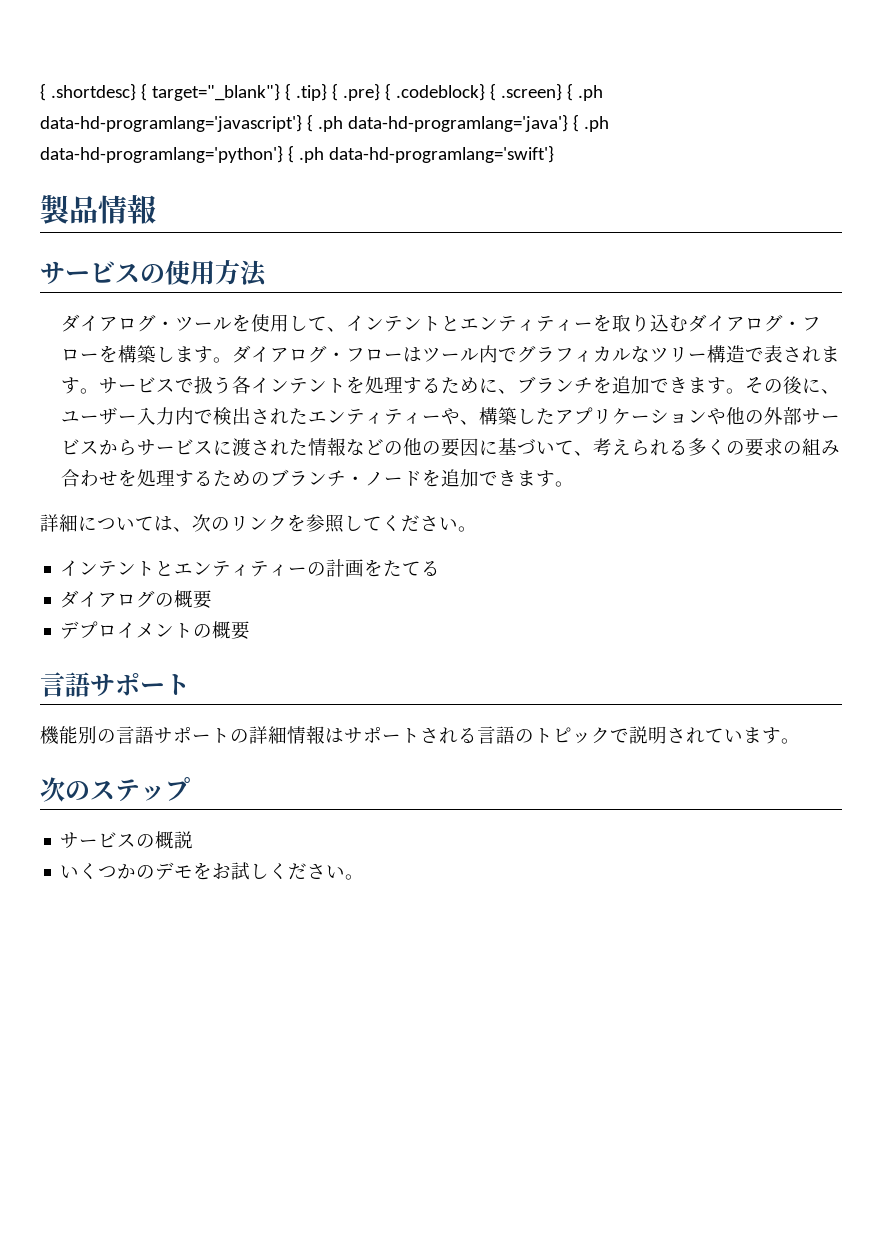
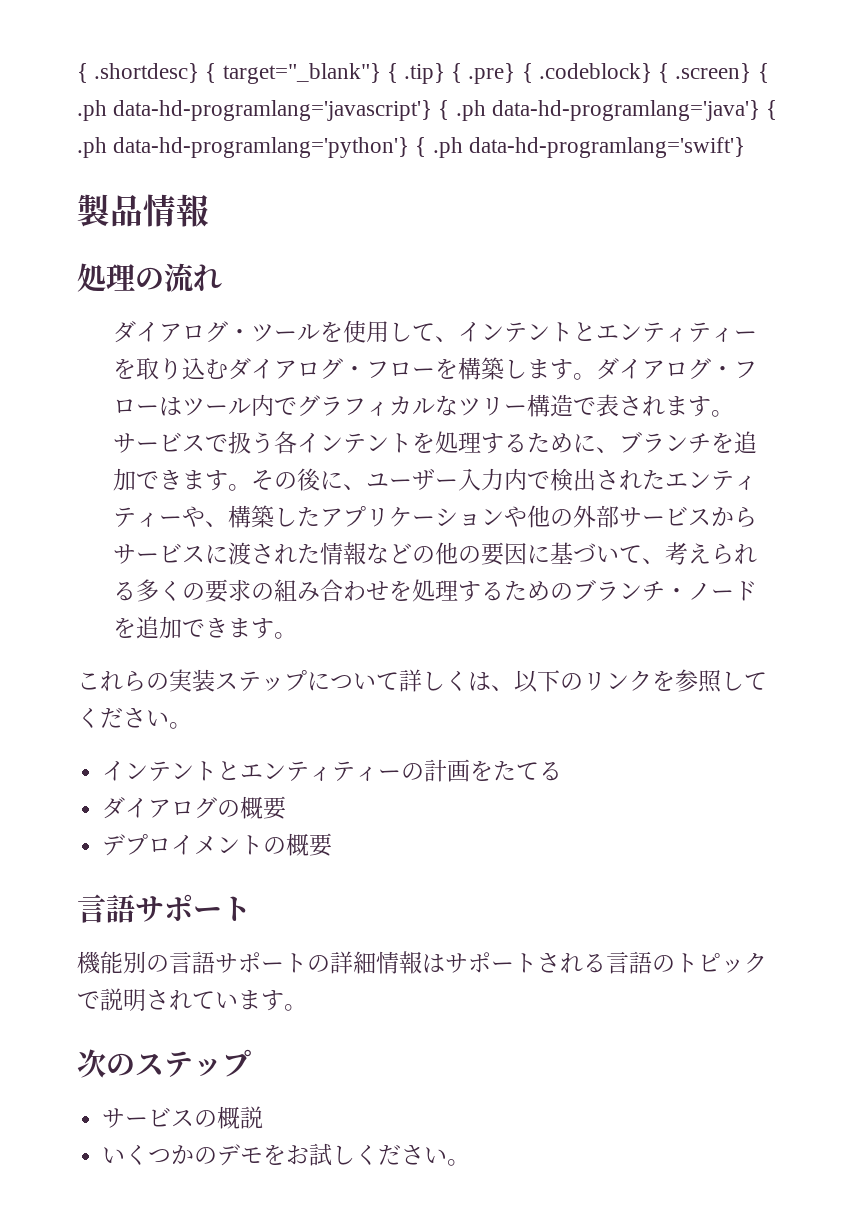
[40,260,267,287] サービスの使用方法 -> [77,263,222,292] 処理の流れ
[40,514,211,532] 詳細については、次 -> [77,669,560,693] これらの実装ステップについて詳しくは、以下

